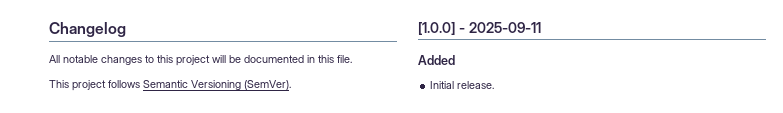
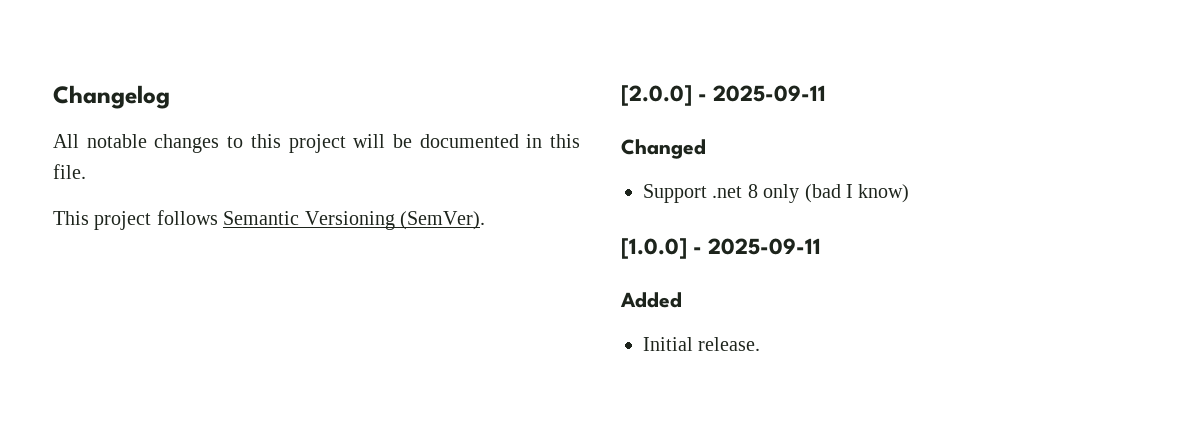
(291, 85) none -> [621,85,827,106] [621,139,706,159] [643,184,910,203] // [2.0.0] - 2025-09-11 // Changed // Support .net 8 only (bad I know)

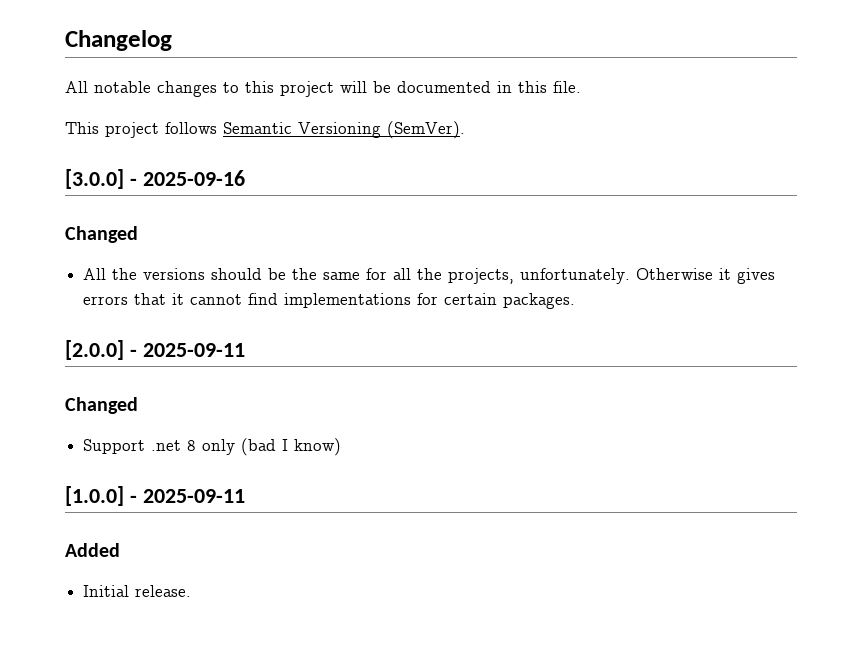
(485, 220) none -> [65,169,245,189] [65,226,138,243] [83,268,776,284] [83,293,576,309] // [3.0.0] - 2025-09-16 // Changed // All the versions should be the same for all the projects, unfortunately. Otherwise it gives errors that it cannot find implementations for certain packages.

